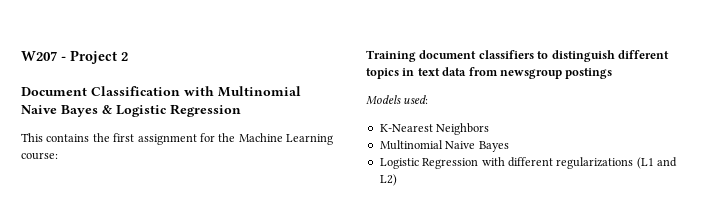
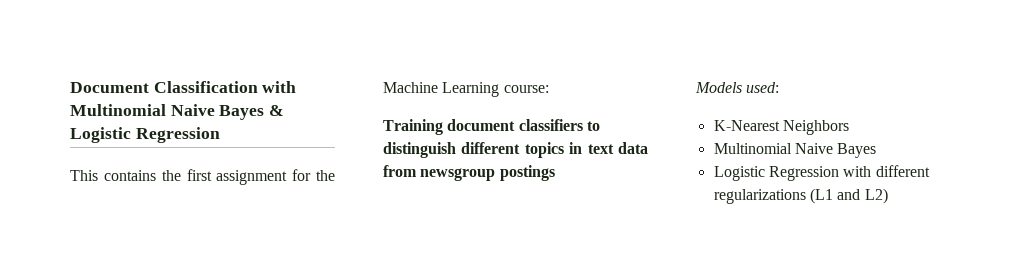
[21,50,128,64] W207 - Project 2 // -> (70, 87) none

